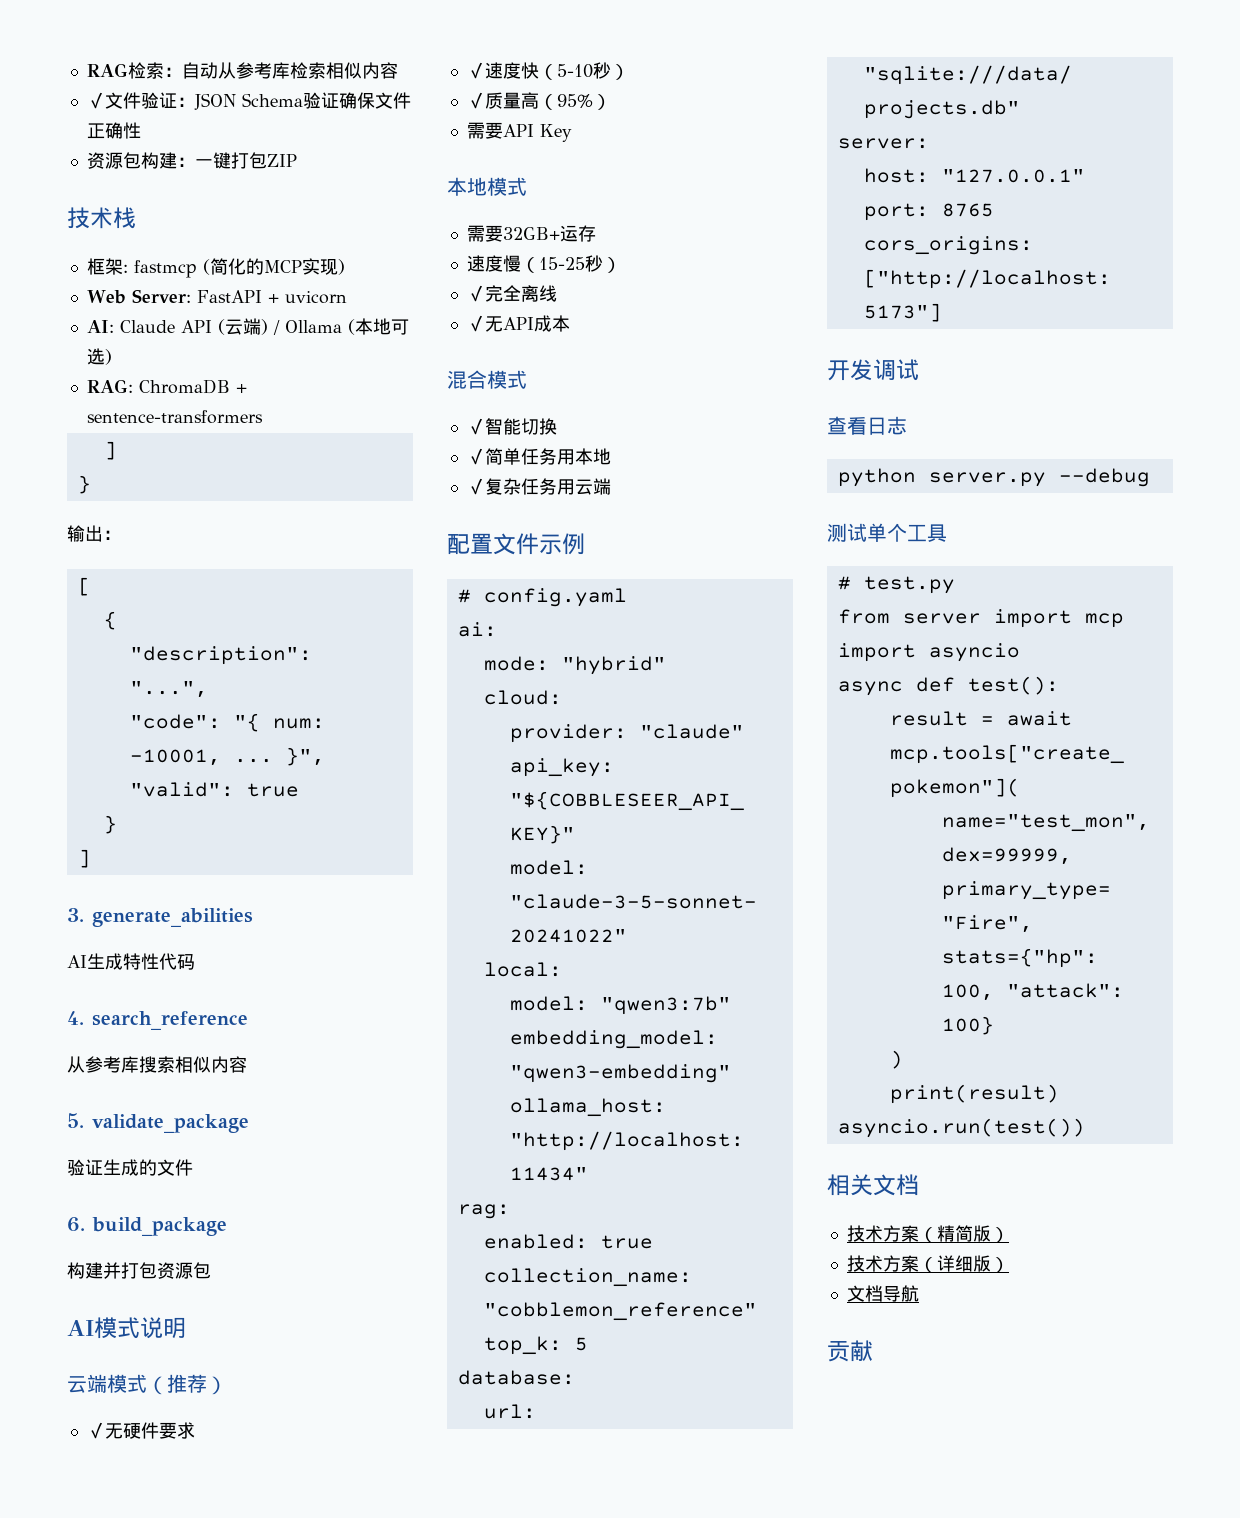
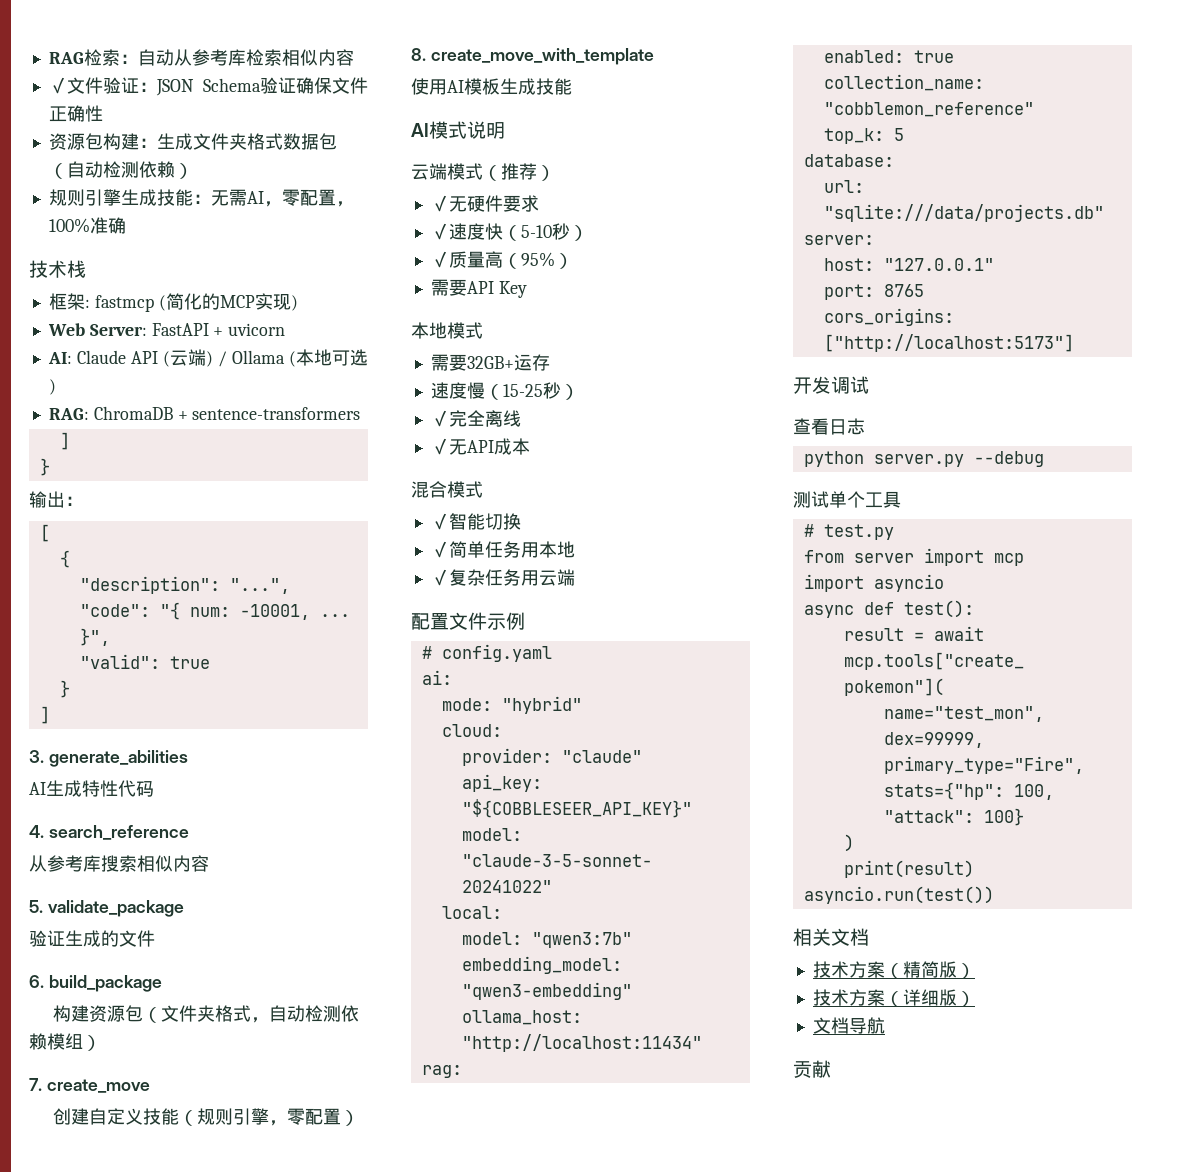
[194,152,297,169] 一键打包ZIP -> [156,133,337,150] [48,161,193,179] [48,189,354,207] [48,217,126,234] 生成文件夹格式数据包（自动检测依赖） // 规则引擎生成技能：无需AI，零配置，100%准确
[103,1262,211,1279] 并打包资源包 -> [89,1005,360,1023] [29,1033,101,1051] [29,1078,150,1093] [53,1108,360,1126] [411,48,654,65] [411,78,572,95] 资源包（文件夹格式，自动检测依赖模组） // 7. create_move // 创建自定义技能（规则引擎，零配置） // 8. create_move_with_template // 使用AI模板生成技能

